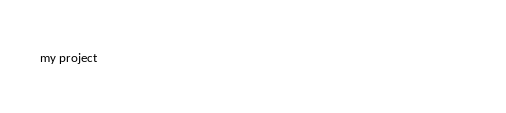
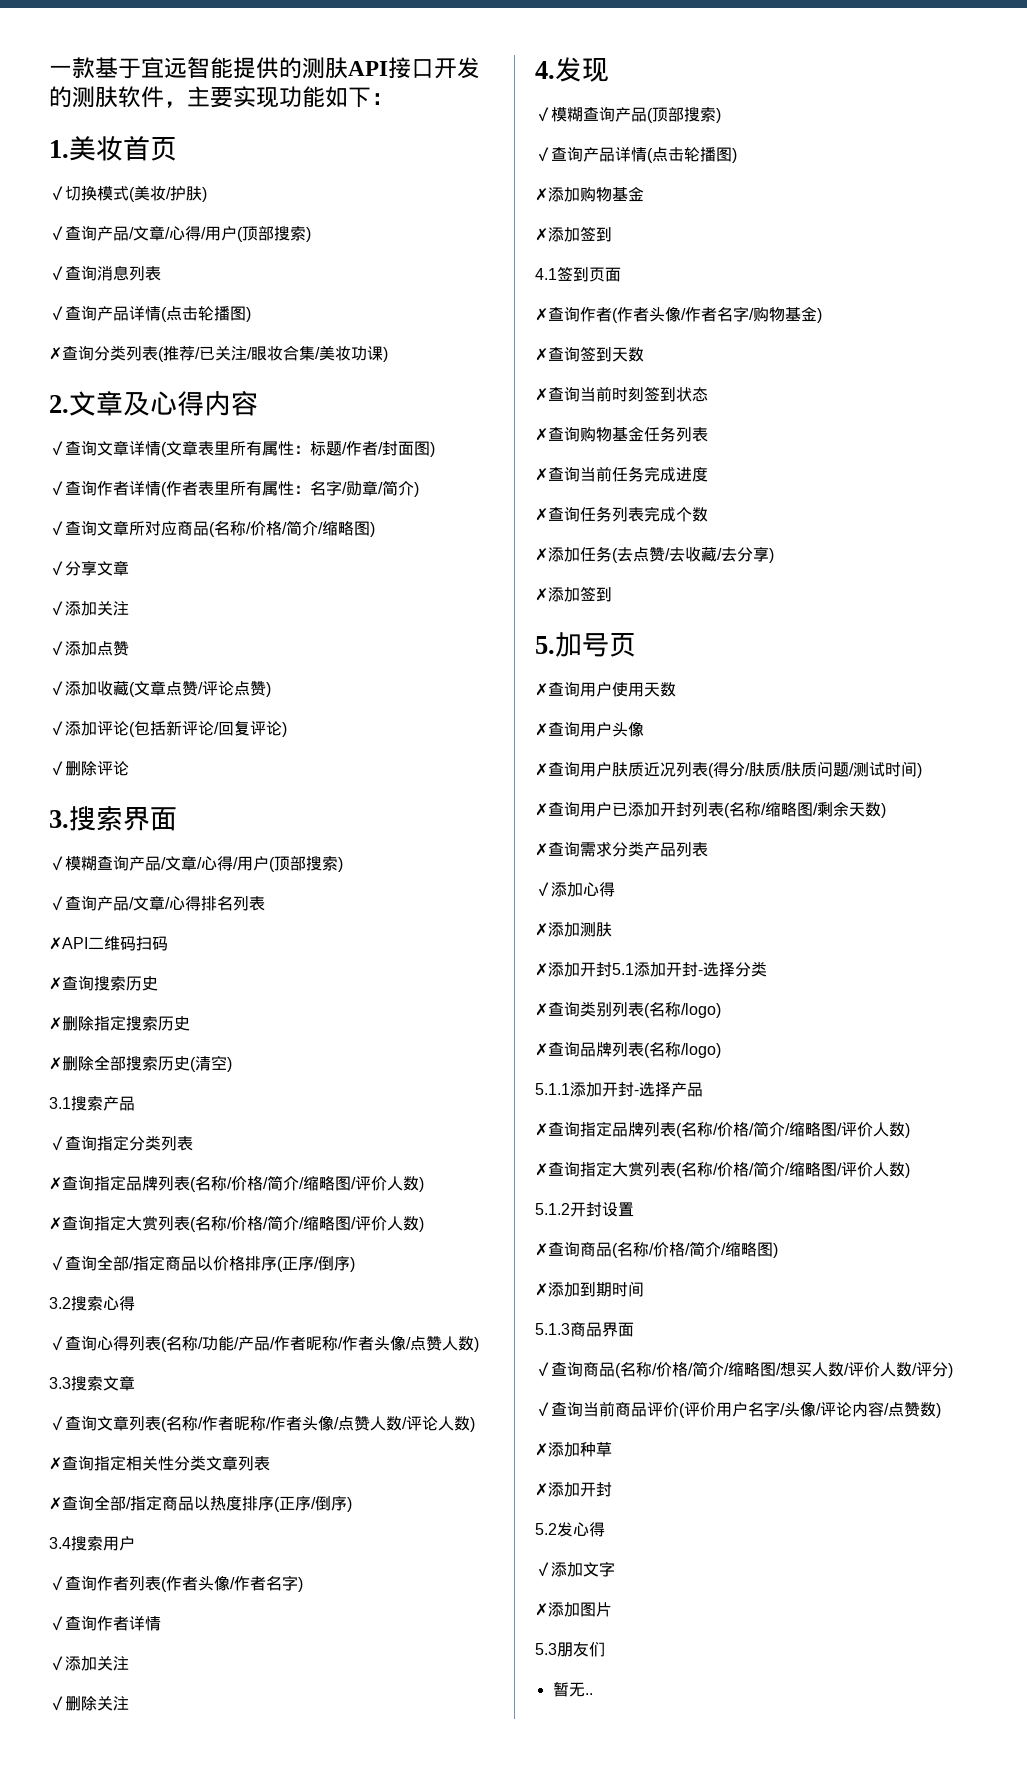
[40,53,99,64] my project -> [49,57,480,79] [49,86,394,108] [49,136,177,161] [49,186,207,202] [49,225,311,242] [49,265,161,281] [49,305,251,322] [49,345,388,362] [49,390,258,416] [49,440,435,457] [49,480,419,497] [49,520,375,537] [49,561,129,576] [49,601,129,616] [49,640,129,656] [49,680,271,697] [49,720,287,737] [49,761,129,776] [49,806,177,831] [49,855,343,872] [49,895,265,911] [49,936,168,951] [49,975,158,991] [49,1015,190,1031] [49,1055,232,1072] [49,1096,135,1111] [49,1135,193,1151] [49,1175,424,1192] [49,1215,424,1232] [49,1255,355,1272] [49,1296,135,1311] [49,1335,479,1352] [49,1376,135,1391] [49,1415,475,1432] [49,1455,270,1471] [49,1495,352,1512] [49,1536,135,1551] [49,1575,303,1592] [49,1615,161,1631] [49,1656,129,1671] [49,1696,129,1711] [535,57,609,82] [535,106,721,123] [535,146,737,163] [535,187,644,202] [535,226,612,242] [535,266,621,282] [535,306,822,323] [535,346,644,362] [535,386,708,402] [535,426,708,442] [535,466,708,482] [535,506,708,522] [535,546,774,563] [535,586,612,602] [535,632,636,657] [535,681,676,697] [535,721,644,737] [535,761,922,778] [535,801,886,818] [535,841,708,857] [535,882,615,897] [535,922,612,937] [535,961,767,977] [535,1001,721,1018] [535,1041,721,1058] [535,1082,703,1097] [535,1121,910,1138] [535,1161,910,1178] [535,1202,634,1217] [535,1241,778,1258] [535,1281,644,1297] [535,1322,634,1337] [535,1361,953,1378] [535,1401,941,1418] [535,1442,612,1457] [535,1482,612,1497] [535,1522,605,1537] [535,1561,615,1577] [535,1602,612,1617] [535,1642,605,1657] [552,1682,593,1697] 一款基于宜远智能提供的测肤API接口开发的测肤软件，主要实现功能如下： // 1.美妆首页 // ✓切换模式(美妆/护肤) // ✓查询产品/文章/心得/用户(顶部搜索) // ✓查询消息列表 // ✓查询产品详情(点击轮播图) // ✗查询分类列表(推荐/已关注/眼妆合集/美妆功课) // 2.文章及心得内容 // ✓查询文章详情(文章表里所有属性：标题/作者/封面图) // ✓查询作者详情(作者表里所有属性：名字/勋章/简介) // ✓查询文章所对应商品(名称/价格/简介/缩略图) // ✓分享文章 // ✓添加关注 // ✓添加点赞 // ✓添加收藏(文章点赞/评论点赞) // ✓添加评论(包括新评论/回复评论) // ✓删除评论 // 3.搜索界面 // ✓模糊查询产品/文章/心得/用户(顶部搜索) // ✓查询产品/文章/心得排名列表 // ✗API二维码扫码 // ✗查询搜索历史 // ✗删除指定搜索历史 // ✗删除全部搜索历史(清空) // 3.1搜索产品 // ✓查询指定分类列表 // ✗查询指定品牌列表(名称/价格/简介/缩略图/评价人数) // ✗查询指定大赏列表(名称/价格/简介/缩略图/评价人数) // ✓查询全部/指定商品以价格排序(正序/倒序) // 3.2搜索心得 // ✓查询心得列表(名称/功能/产品/作者昵称/作者头像/点赞人数) // 3.3搜索文章 // ✓查询文章列表(名称/作者昵称/作者头像/点赞人数/评论人数) // ✗查询指定相关性分类文章列表 // ✗查询全部/指定商品以热度排序(正序/倒序) // 3.4搜索用户 // ✓查询作者列表(作者头像/作者名字) // ✓查询作者详情 // ✓添加关注 // ✓删除关注 // 4.发现 // ✓模糊查询产品(顶部搜索) // ✓查询产品详情(点击轮播图) // ✗添加购物基金 // ✗添加签到 // 4.1签到页面 // ✗查询作者(作者头像/作者名字/购物基金) // ✗查询签到天数 // ✗查询当前时刻签到状态 // ✗查询购物基金任务列表 // ✗查询当前任务完成进度 // ✗查询任务列表完成个数 // ✗添加任务(去点赞/去收藏/去分享) // ✗添加签到 // 5.加号页 // ✗查询用户使用天数 // ✗查询用户头像 // ✗查询用户肤质近况列表(得分/肤质/肤质问题/测试时间) // ✗查询用户已添加开封列表(名称/缩略图/剩余天数) // ✗查询需求分类产品列表 // ✓添加心得 // ✗添加测肤 // ✗添加开封5.1添加开封-选择分类 // ✗查询类别列表(名称/logo) // ✗查询品牌列表(名称/logo) // 5.1.1添加开封-选择产品 // ✗查询指定品牌列表(名称/价格/简介/缩略图/评价人数) // ✗查询指定大赏列表(名称/价格/简介/缩略图/评价人数) // 5.1.2开封设置 // ✗查询商品(名称/价格/简介/缩略图) // ✗添加到期时间 // 5.1.3商品界面 // ✓查询商品(名称/价格/简介/缩略图/想买人数/评价人数/评分) // ✓查询当前商品评价(评价用户名字/头像/评论内容/点赞数) // ✗添加种草 // ✗添加开封 // 5.2发心得 // ✓添加文字 // ✗添加图片 // 5.3朋友们 // 暂无..

